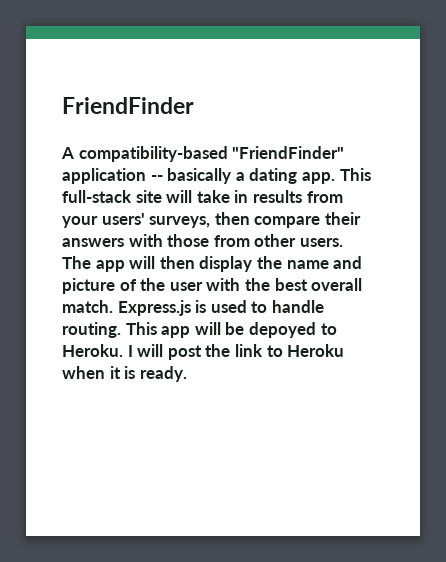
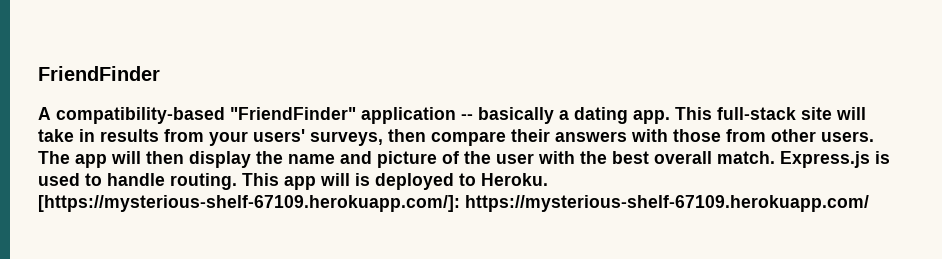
[225,322,337,338] [62,344,345,360] [62,366,187,382] be depoyed to Heroku. I will post the link to Heroku when it is ready. -> [355,173,548,190] [38,195,869,212] is deployed to Heroku. [https://mysterious-shelf-67109.herokuapp.com/]: https://mysterious-shelf-67109.herokuapp.com/

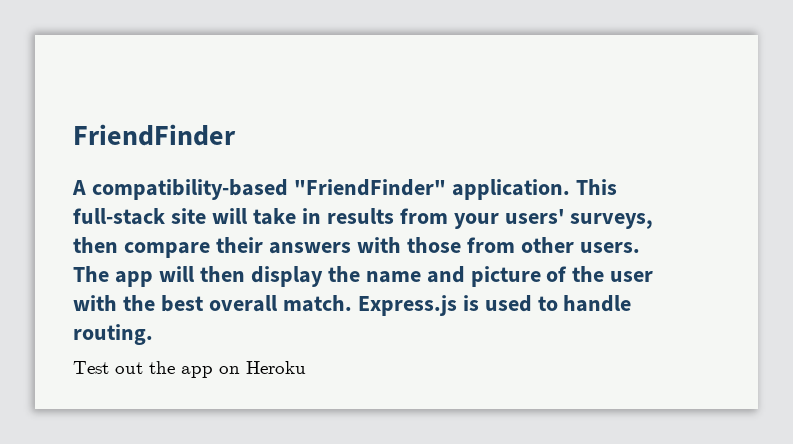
[361,107,670,124] application -- basically a dating app. -> [451,179,570,200] application.
[242,173,548,190] [38,195,869,212] This app will is deployed to Heroku. [https://mysterious-shelf-67109.herokuapp.com/]: https://mysterious-shelf-67109.herokuapp.com/ -> [73,361,306,378] // Test out the app on Heroku

